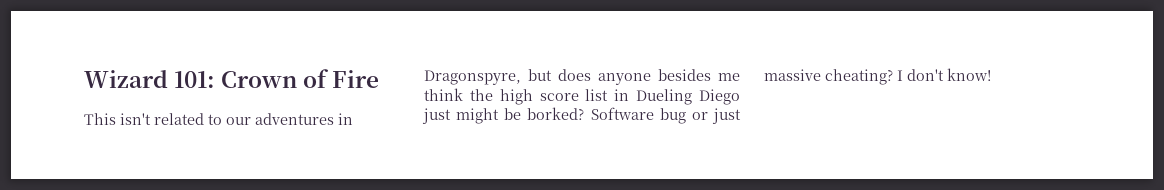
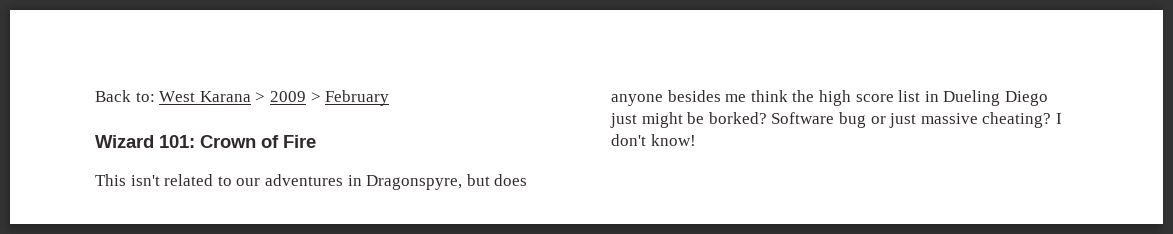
(84, 79) none -> [95,90,390,106] Back to: West Karana > 2009 > February //

